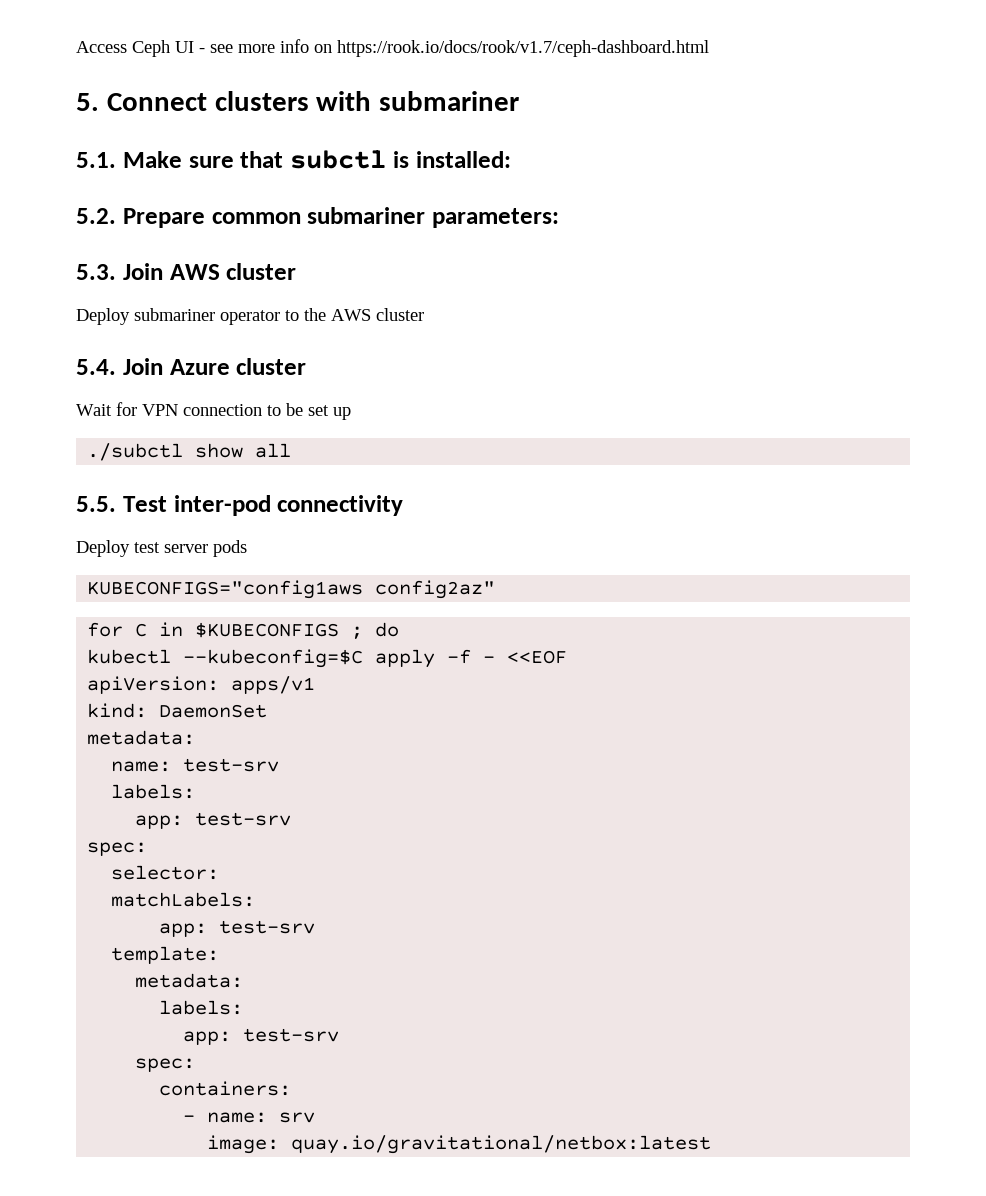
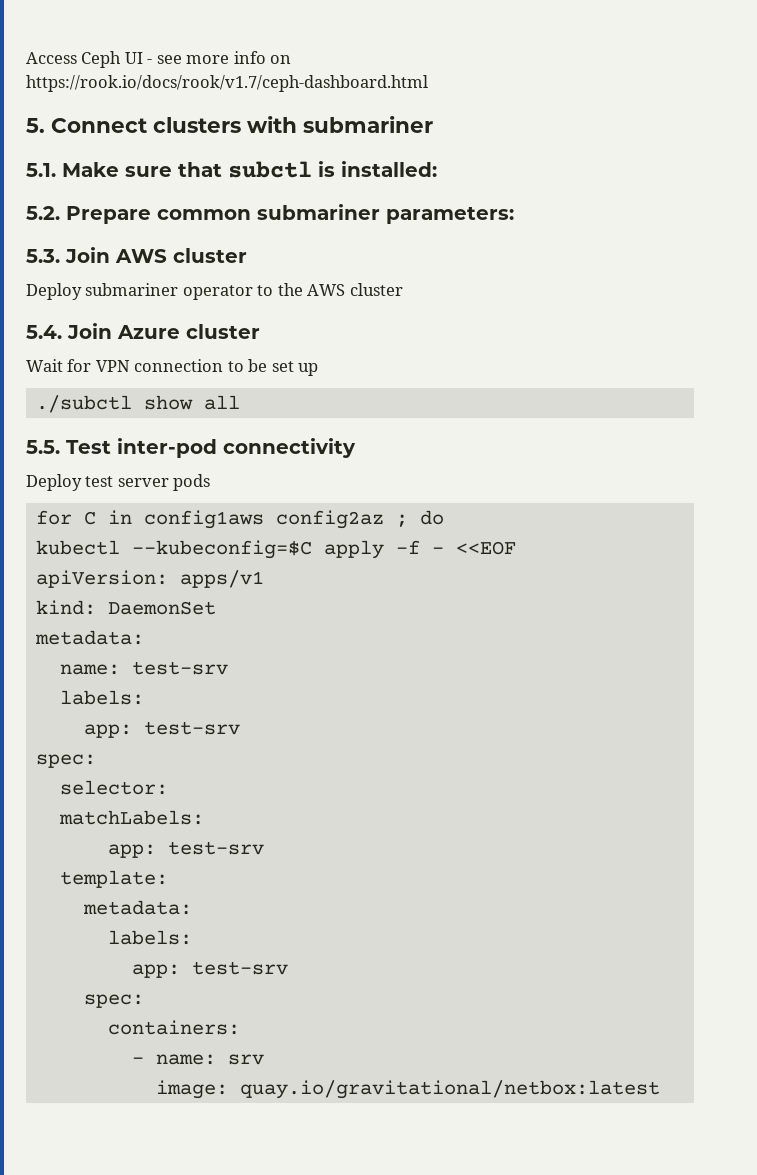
[87,580,496,599] // KUBECONFIGS="config1aws config2az" -> (211, 482) none
[195,622,340,638] $KUBECONFIGS -> [143,510,384,529] config1aws config2az

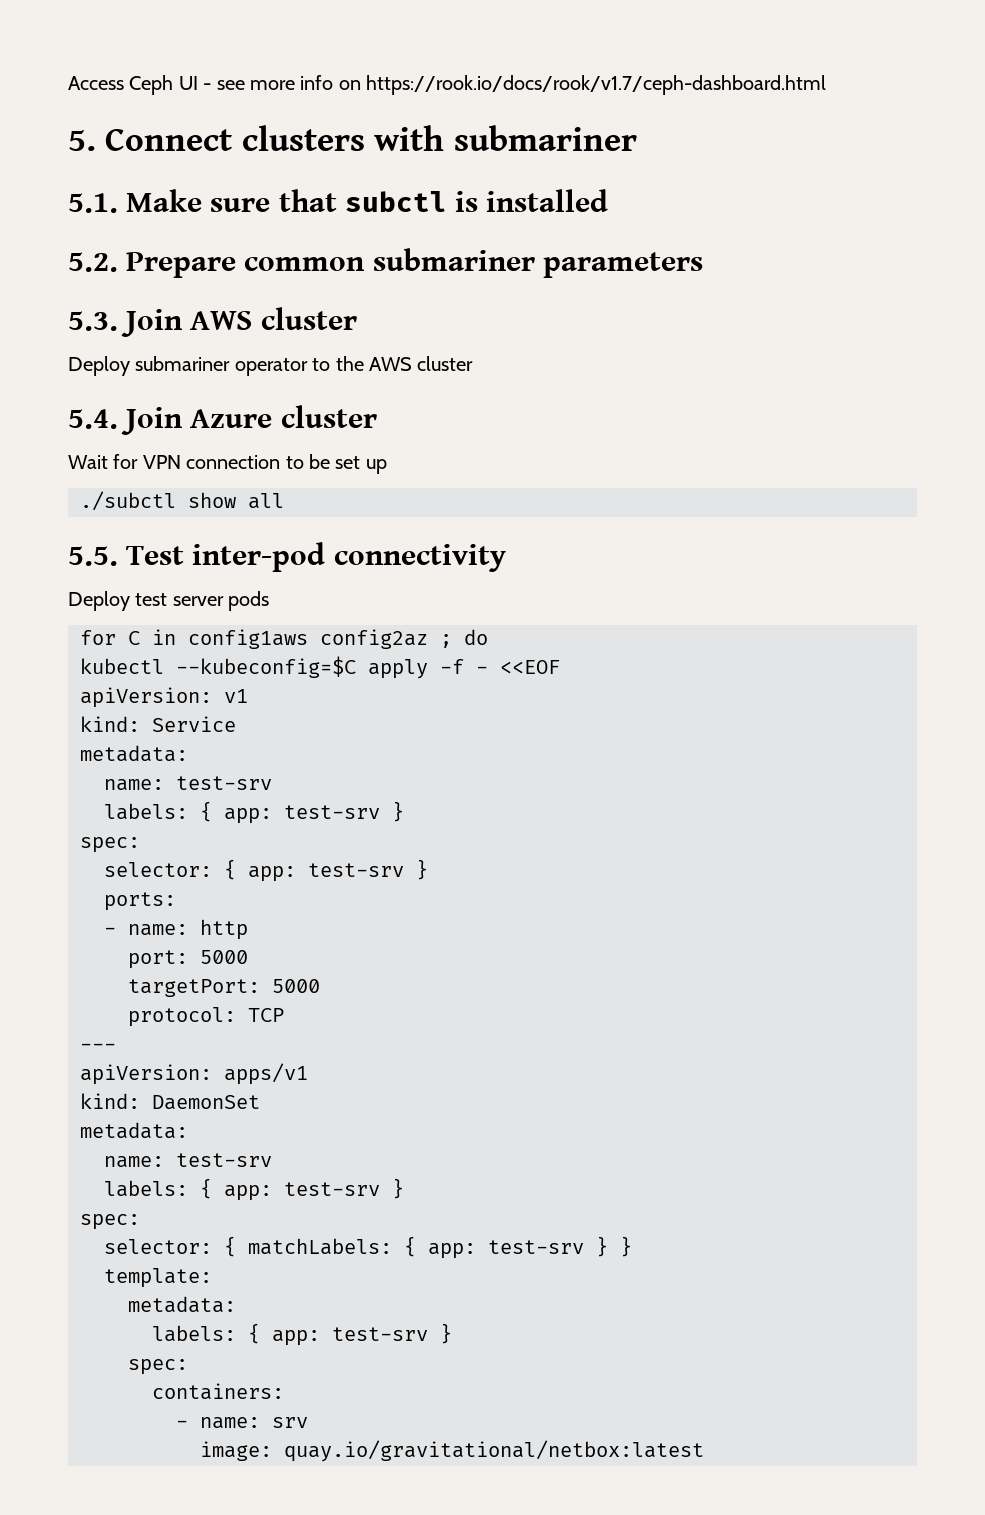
[341,161,437,177] installed: -> [486,189,609,212] installed
[386,206,514,224] parameters: -> [542,252,703,278] parameters
(516, 548) none -> [80,687,248,708] [80,716,236,732] [80,745,188,762] [104,776,272,791] [104,801,404,824] [80,837,140,853] [104,859,428,882] [104,892,176,911] [104,919,248,940] [128,950,248,969] [128,979,320,997] [128,1007,284,1027] [80,1043,116,1051] // apiVersion: v1 // kind: Service // metadata: // name: test-srv // labels: { app: test-srv } // spec: // selector: { app: test-srv } // ports: // - name: http // port: 5000 // targetPort: 5000 // protocol: TCP // ---
[83,721,240,738] [35,754,96,768] [59,780,168,795] // app: test-srv // spec: // selector: // -> [200,1178,404,1201] [80,1214,140,1230] [104,1236,236,1257] { app: test-srv } // spec: // selector: {
[107,841,264,858] // app: test-srv -> [404,1236,632,1259] { app: test-srv } }
[131,961,288,978] // app: test-srv -> [248,1323,452,1346] { app: test-srv }

